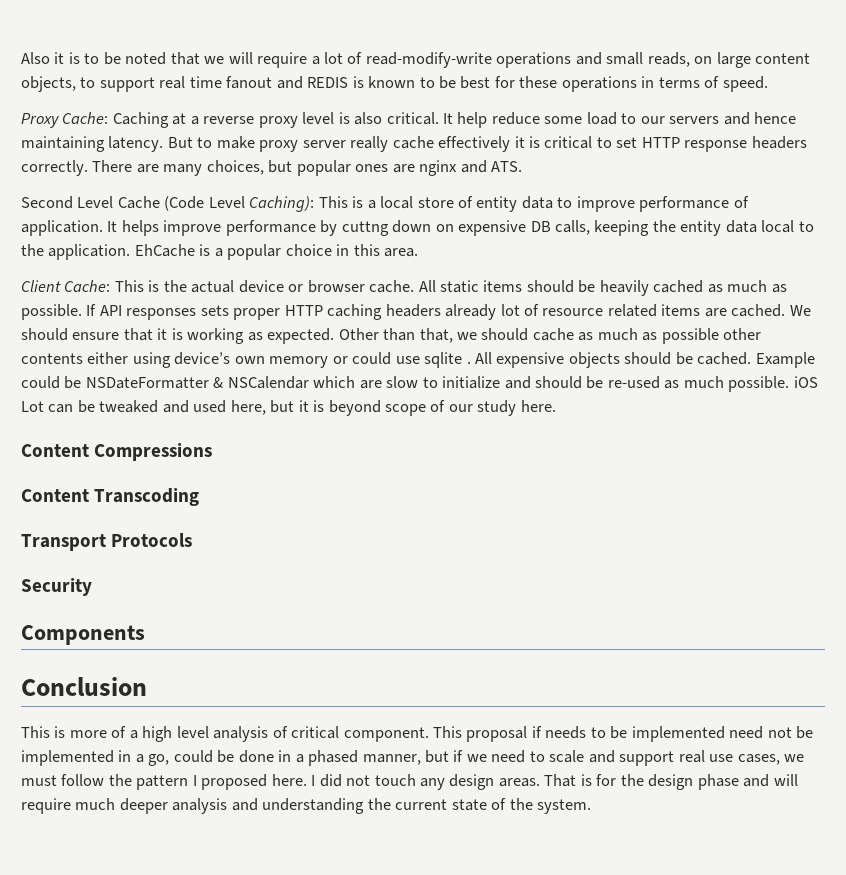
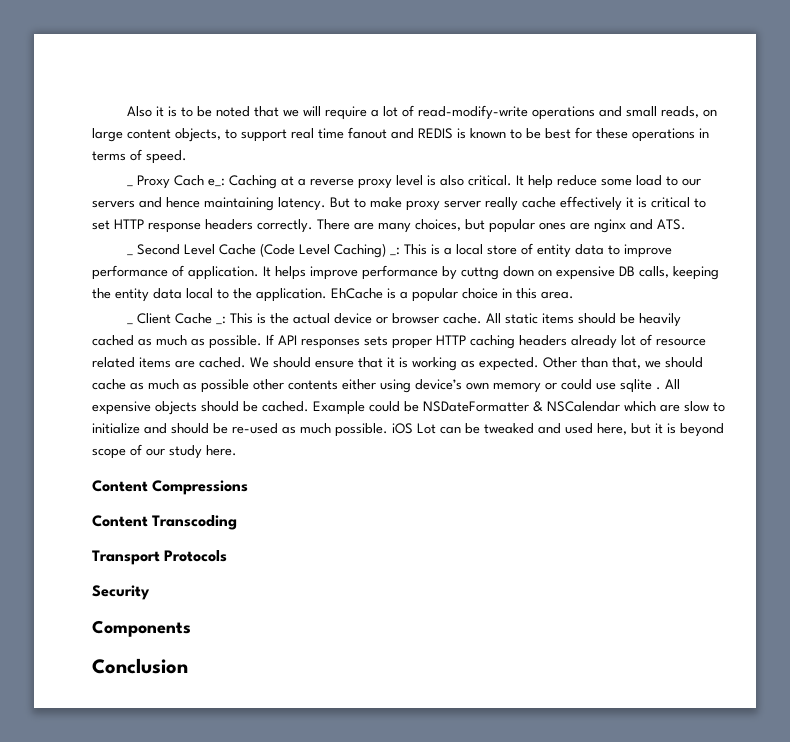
[21,112,109,128] Proxy Cache: -> [127,175,226,189] _ Proxy Cach e_:
(523, 166) none -> [127,254,134,256] _
[249,196,315,212] Caching): -> [334,243,401,258] Caching) _:
[21,280,111,292] Client Cache: -> [127,313,227,325] _ Client Cache _:
[21,726,814,742] [21,750,805,766] [21,774,798,790] [21,798,592,814] // This is more of a high level analysis of critical component. This proposal if needs to be implemented need not be implemented in a go, could be done in a phased manner, but if we need to scale and support real use cases, we must follow the pattern I proposed here. I did not touch any design areas. That is for the design phase and will require much deeper analysis and understanding the current state of the system. -> (188, 666) none

